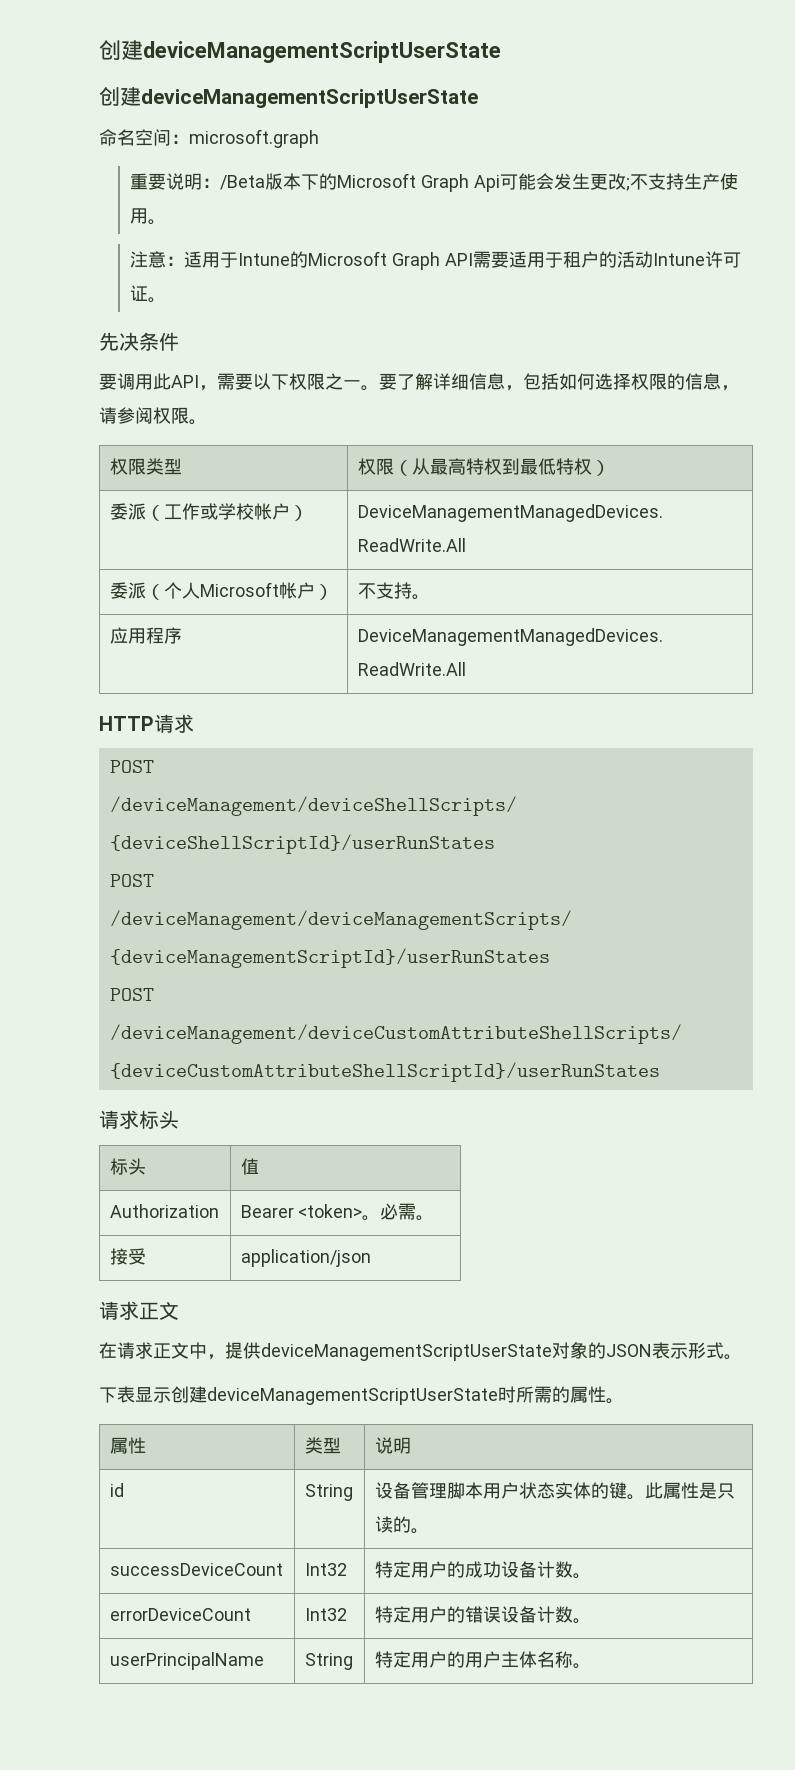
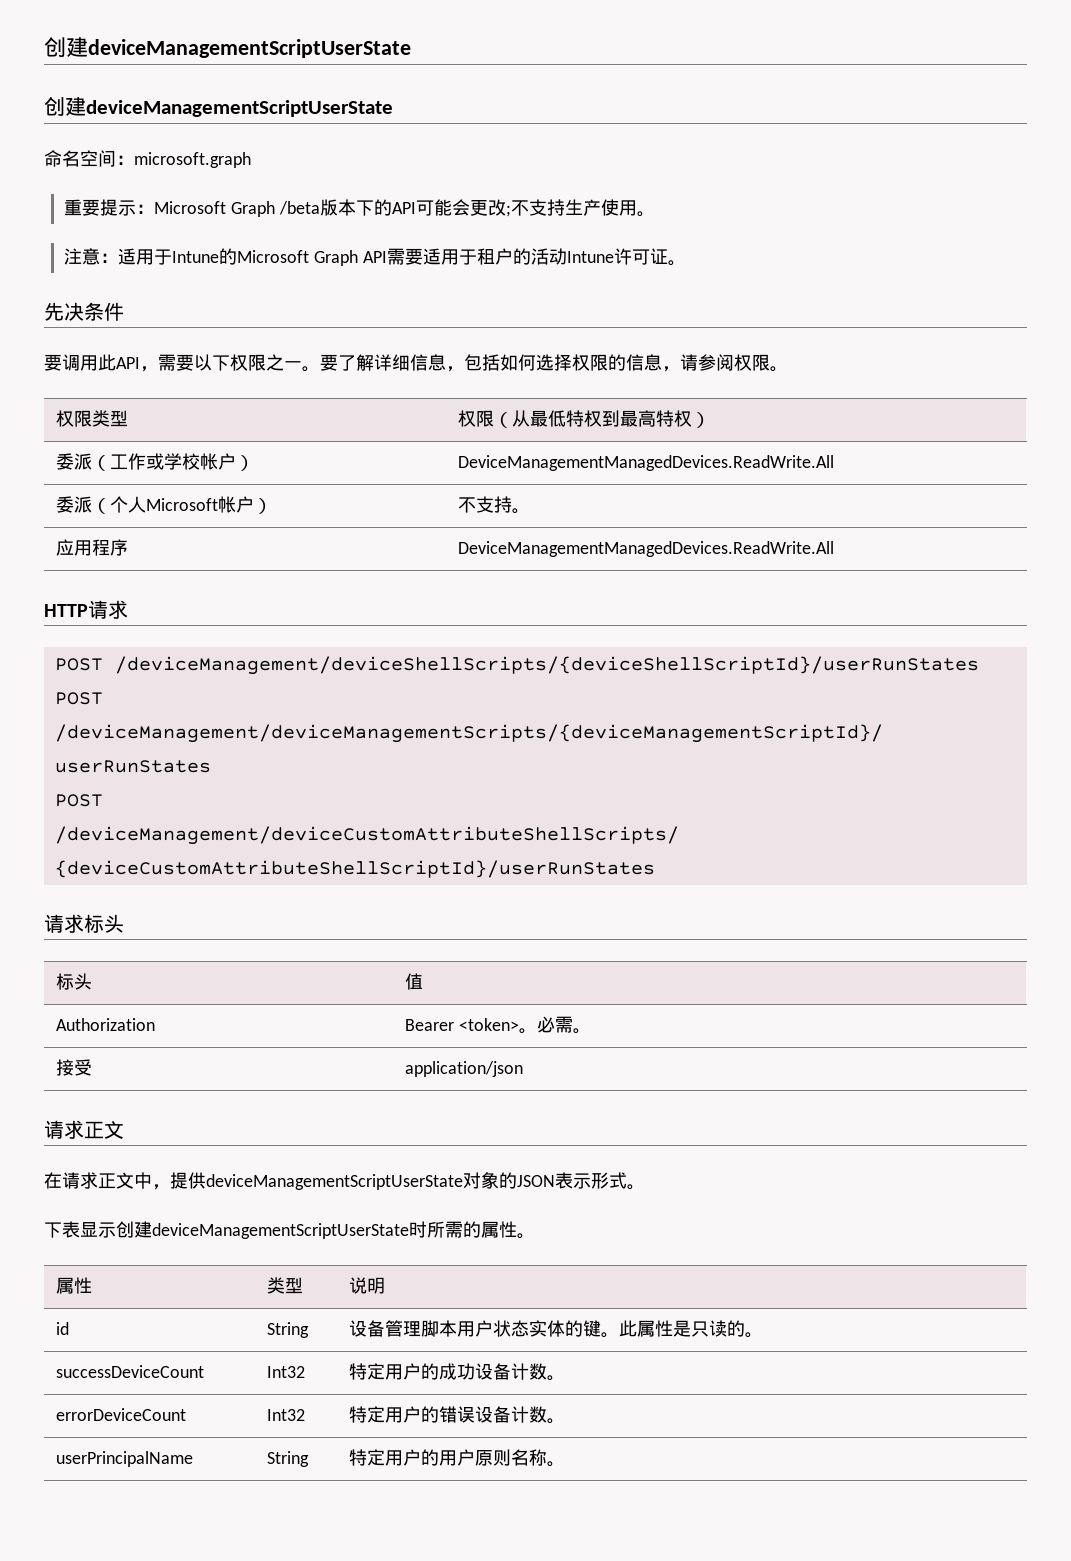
[166,173,590,192] 说明：/Beta版本下的Microsoft Graph Api可能会发生 -> [100,199,470,217] 提示：Microsoft Graph /beta版本下的API可能会
[447,458,466,475] 高 -> [548,410,567,427] 低
[537,458,556,475] 低 -> [638,410,657,427] 高
[500,1651,537,1668] 主体 -> [475,1449,512,1466] 原则

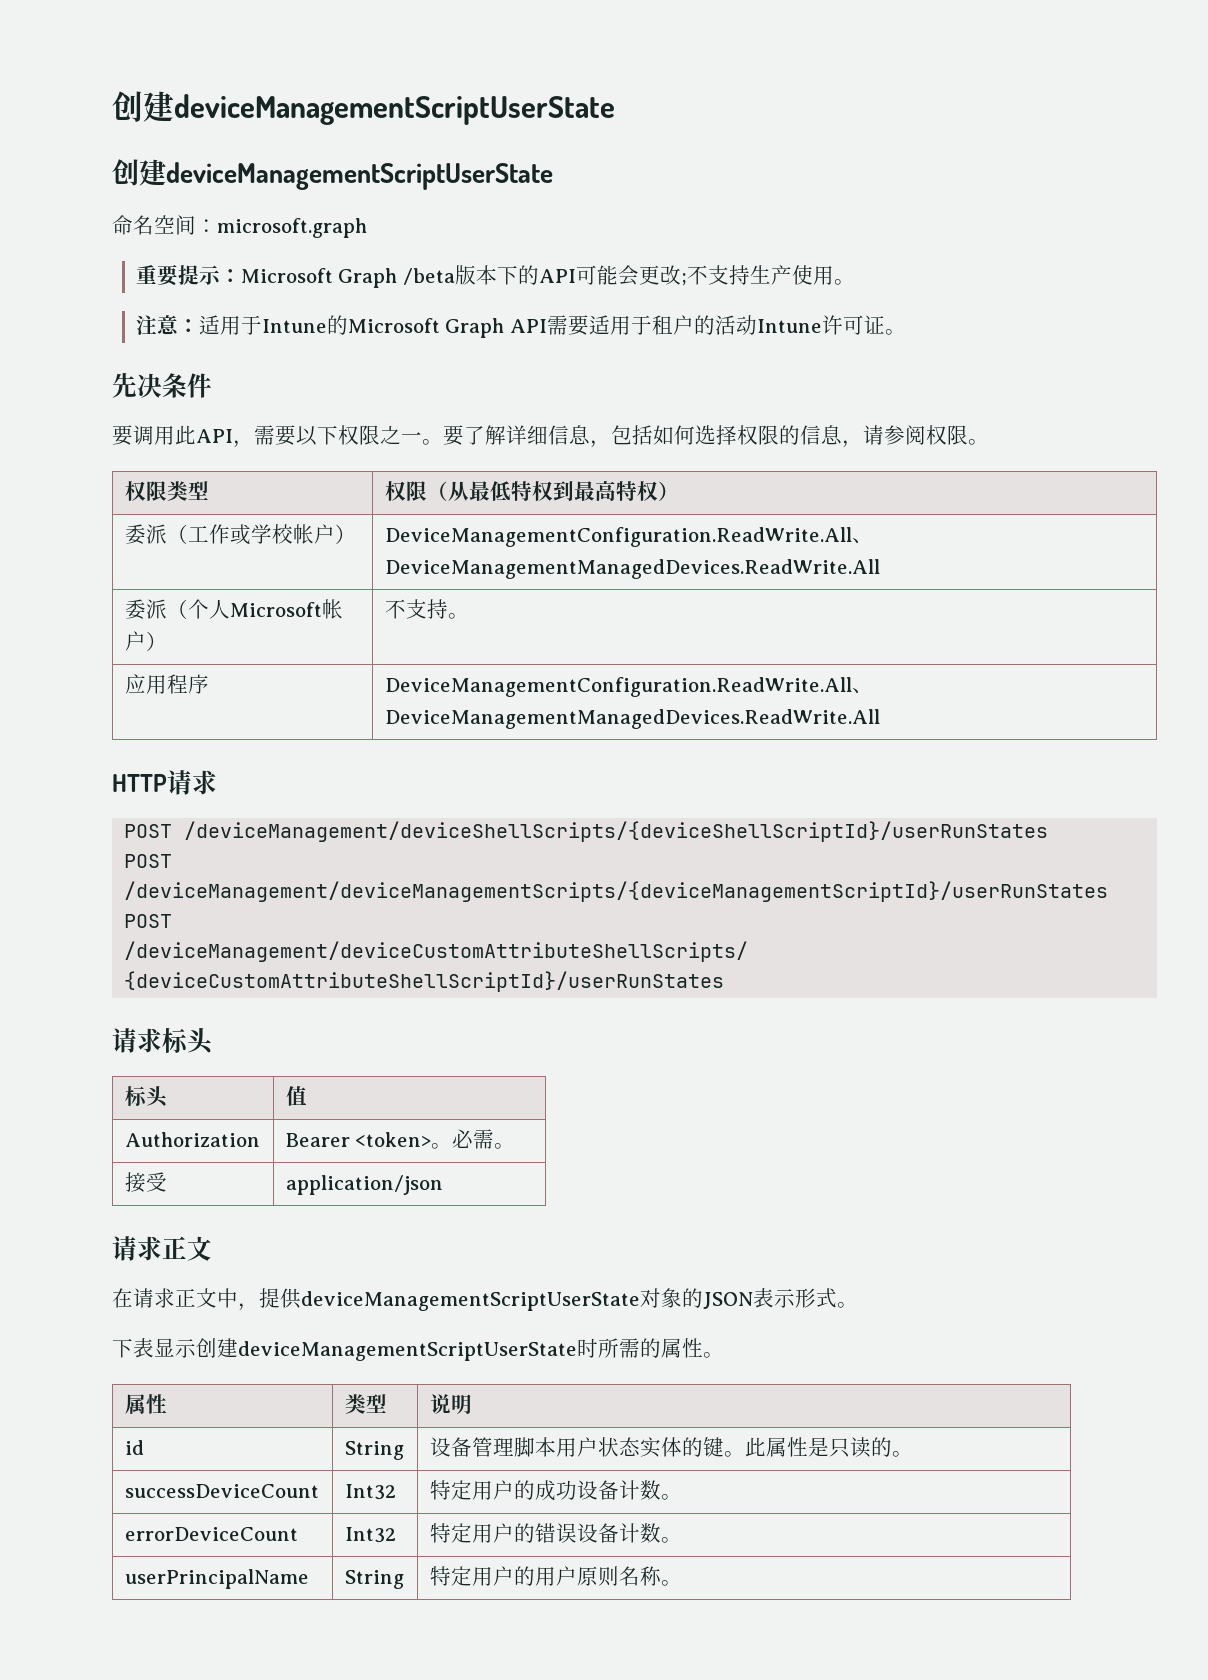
(255, 463) none -> [384,527,873,547] DeviceManagementConfiguration.ReadWrite.All、
(129, 547) none -> [384,677,873,697] DeviceManagementConfiguration.ReadWrite.All、

